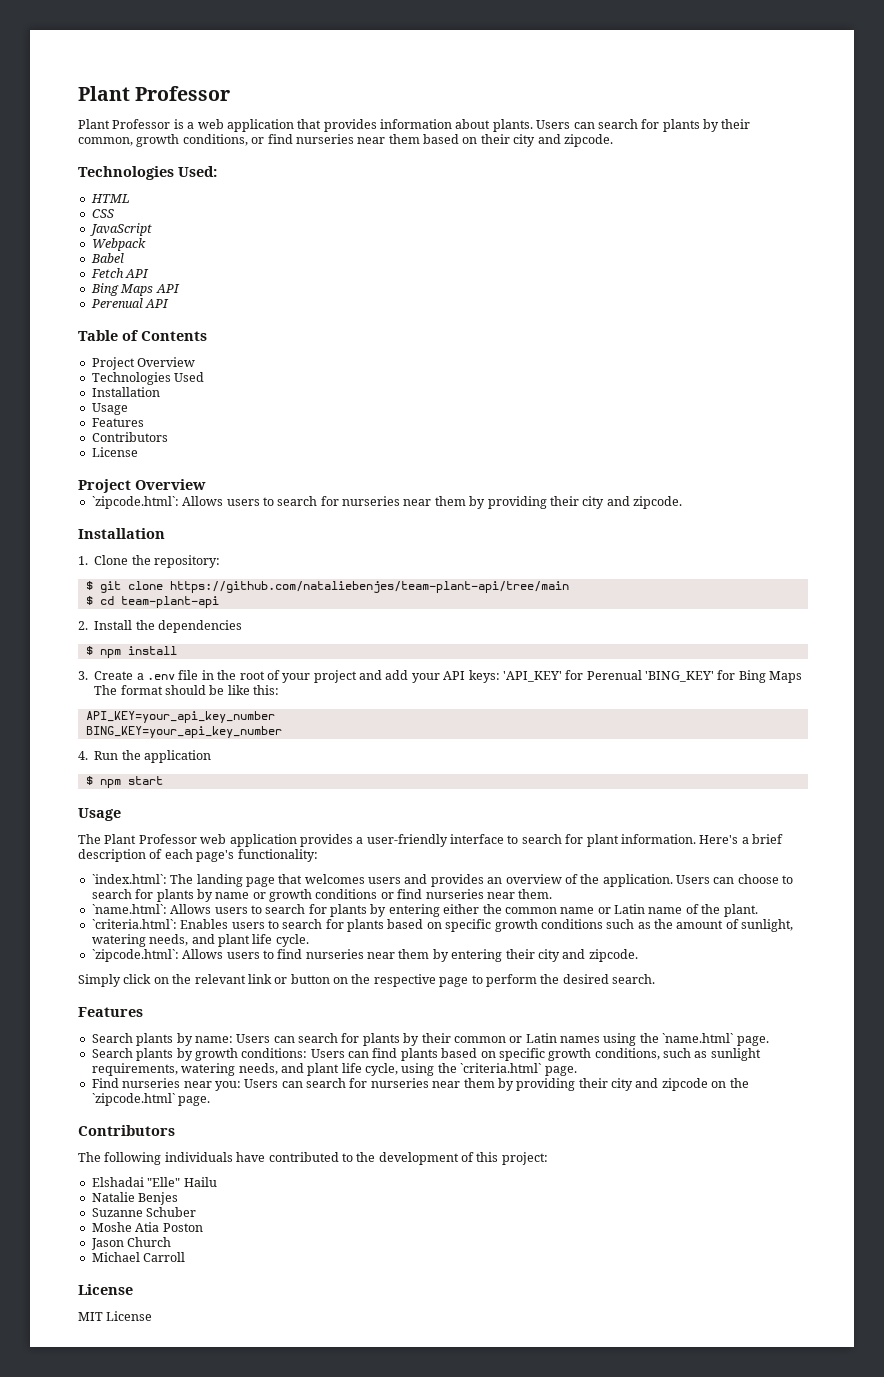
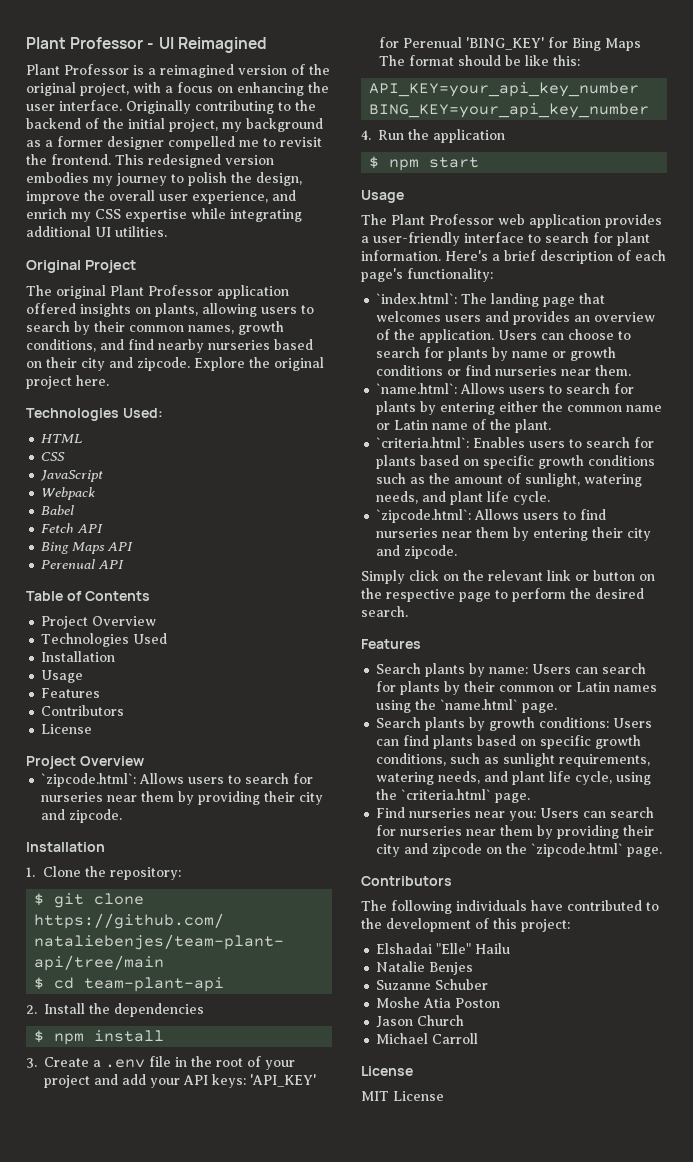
[78,86,231,101] Plant Professor -> [26,37,267,53] Plant Professor - UI Reimagined
[197,119,751,132] [78,134,420,147] web application that provides information about plants. Users can search for plants by their common, growth conditions, or find nurseries near them -> [160,64,330,78] [26,82,329,96] [26,100,316,114] [26,118,323,132] [26,136,322,150] [26,154,274,168] [26,172,302,186] [26,190,296,204] [26,208,302,222] [26,226,167,237] [26,260,136,273] [26,285,289,299] [26,303,314,317] [26,321,284,335] [26,339,270,353] reimagined version of the original project, with a focus on enhancing the user interface. Originally contributing to the backend of the initial project, my background as a former designer compelled me to revisit the frontend. This redesigned version embodies my journey to polish the design, improve the overall user experience, and enrich my CSS expertise while integrating additional UI utilities. // Original Project // The original Plant Professor application offered insights on plants, allowing users to search by their common names, growth conditions, and find nearby nurseries
(613, 140) none -> [194,357,324,371] [26,375,109,389] Explore the original project here.

